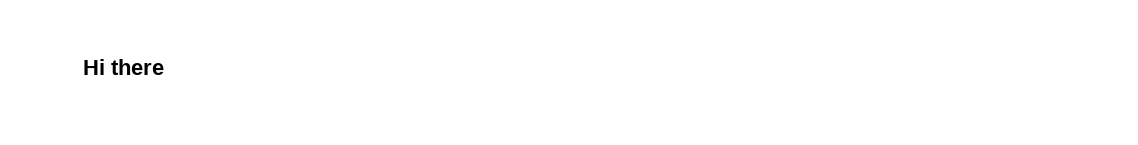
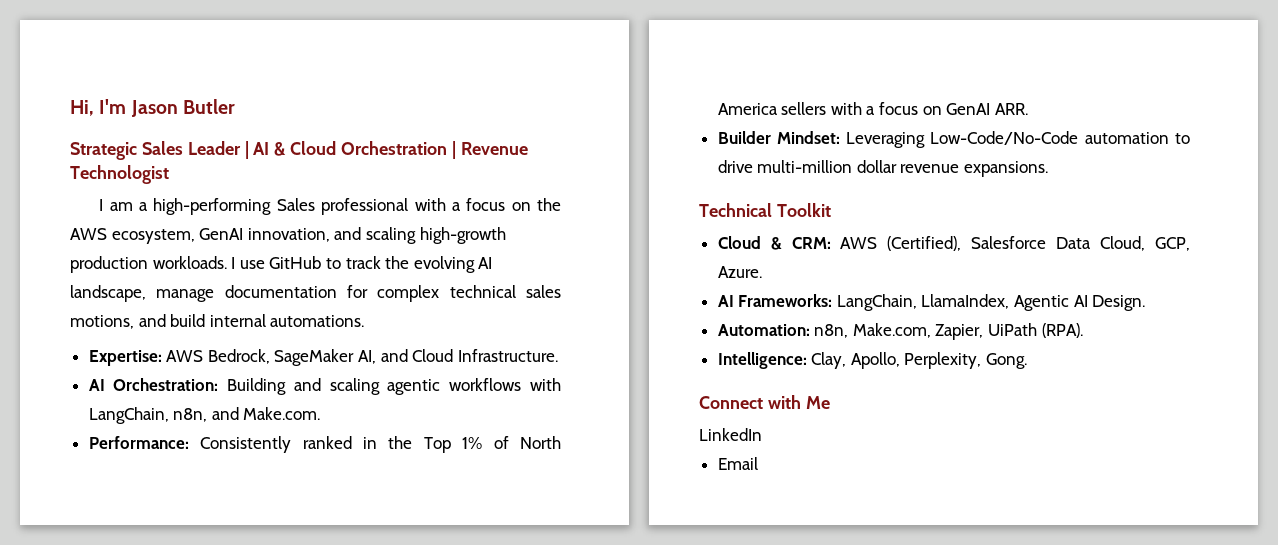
[83,59,164,75] Hi there -> [70,99,235,117] [70,141,528,160] [70,165,169,184] [99,198,561,215] [70,227,506,244] [70,256,493,273] [70,285,561,302] [70,314,365,329] [88,349,558,366] [88,378,561,395] [88,407,321,424] [88,436,562,453] [717,102,1028,115] [717,131,1190,148] [717,160,1049,177] [699,203,831,217] [717,236,1191,251] [717,266,762,278] [717,294,1146,311] [717,323,1083,340] [717,352,1028,369] [699,395,830,409] [699,428,762,441] [717,457,758,470] Hi, I'm Jason Butler // Strategic Sales Leader | AI & Cloud Orchestration | Revenue Technologist // I am a high-performing Sales professional with a focus on the AWS ecosystem, GenAI innovation, and scaling high-growth production workloads. I use GitHub to track the evolving AI landscape, manage documentation for complex technical sales motions, and build internal automations. // Expertise: AWS Bedrock, SageMaker AI, and Cloud Infrastructure. // AI Orchestration: Building and scaling agentic workflows with LangChain, n8n, and Make.com. // Performance: Consistently ranked in the Top 1% of North America sellers with a focus on GenAI ARR. // Builder Mindset: Leveraging Low-Code/No-Code automation to drive multi-million dollar revenue expansions. // Technical Toolkit // Cloud & CRM: AWS (Certified), Salesforce Data Cloud, GCP, Azure. // AI Frameworks: LangChain, LlamaIndex, Agentic AI Design. // Automation: n8n, Make.com, Zapier, UiPath (RPA). // Intelligence: Clay, Apollo, Perplexity, Gong. // Connect with Me // LinkedIn // Email

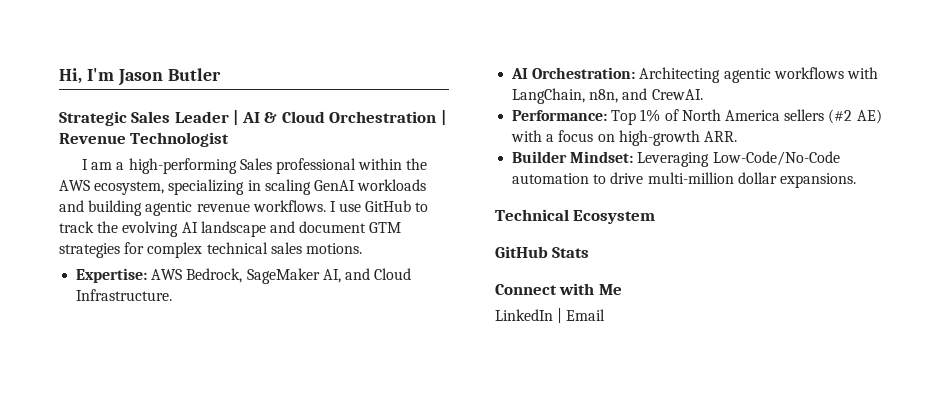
[414,198,561,211] [70,227,506,244] [70,256,227,273] with a focus on the AWS ecosystem, GenAI innovation, and scaling high-growth production workloads. -> [358,158,428,170] [59,179,427,195] [59,200,326,216] within the AWS ecosystem, specializing in scaling GenAI workloads and building agentic revenue workflows.
[70,285,561,302] [70,314,365,329] landscape, manage documentation for complex technical sales motions, and build internal automations. -> [200,221,402,237] [59,242,362,258] landscape and document GTM strategies for complex technical sales motions.
[227,378,380,395] Building and scaling -> [639,67,721,83] Architecting
[243,407,321,420] Make.com. -> [651,89,703,100] CrewAI.
[200,436,413,453] Consistently ranked in the -> (608, 115) none
[830,102,991,115] with a focus on GenAI -> [828,109,882,124] [511,130,700,146] (#2 AE) with a focus on high-growth
[900,164,960,173] revenue -> (777, 178) none
[776,203,831,217] [717,236,1191,251] [717,266,762,278] [717,294,1146,311] [717,323,1083,340] [717,352,1028,369] Toolkit // Cloud & CRM: AWS (Certified), Salesforce Data Cloud, GCP, Azure. // AI Frameworks: LangChain, LlamaIndex, Agentic AI Design. // Automation: n8n, Make.com, Zapier, UiPath (RPA). // Intelligence: Clay, Apollo, Perplexity, Gong. -> [573,210,656,224] [495,246,590,258] Ecosystem // GitHub Stats
(762, 434) // -> [557,308,563,323] |

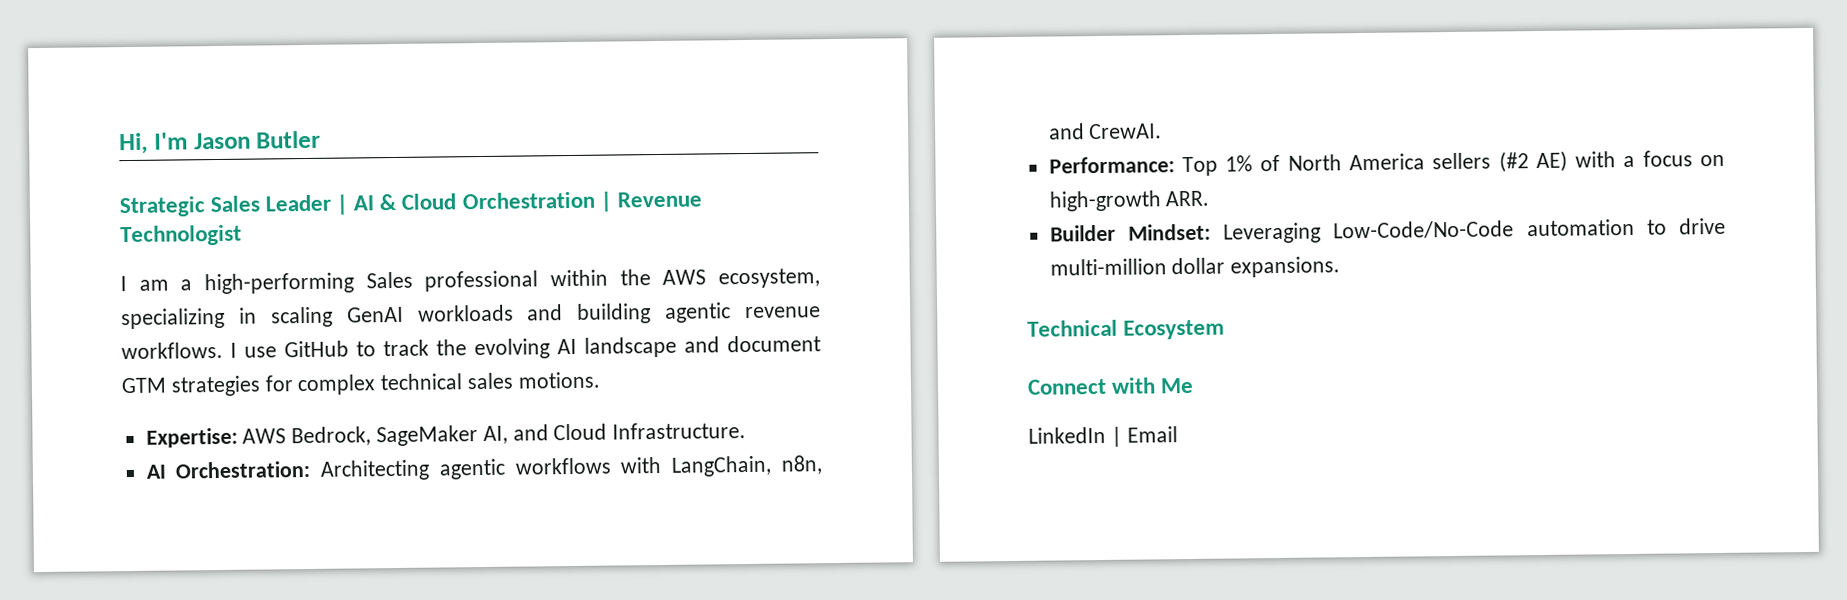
[495,246,590,258] // GitHub Stats -> (1226, 329) none

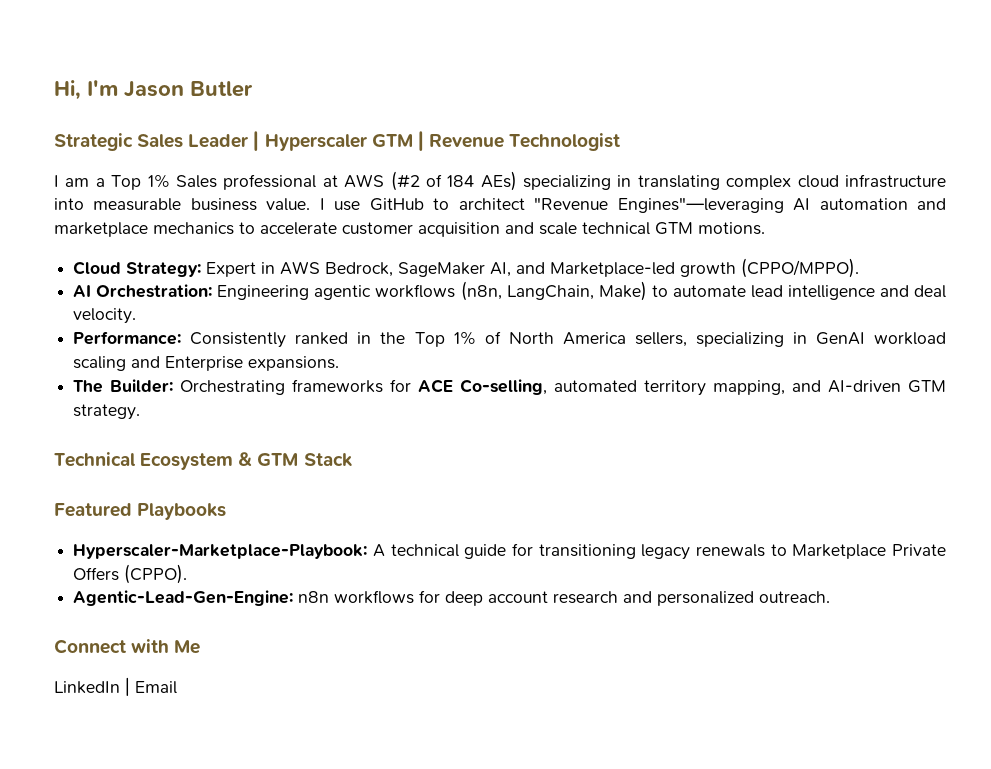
[353,191,595,211] AI & Cloud Orchestration -> [264,134,413,151] Hyperscaler GTM
[204,268,820,295] [121,302,821,330] [121,335,821,360] [121,371,600,397] [145,427,238,448] high-performing Sales professional within the AWS ecosystem, specializing in scaling GenAI workloads and building agentic revenue workflows. I use GitHub to track the evolving AI landscape and document GTM strategies for complex technical sales motions. // Expertise: -> [111,171,947,191] [54,197,946,213] [54,222,765,237] [73,261,276,277] Top 1% Sales professional at AWS (#2 of 184 AEs) specializing in translating complex cloud infrastructure into measurable business value. I use GitHub to architect "Revenue Engines"—leveraging AI automation and marketplace mechanics to accelerate customer acquisition and scale technical GTM motions. // Cloud Strategy: Expert in
[553,422,747,441] Cloud Infrastructure. -> [550,258,860,278] Marketplace-led growth (CPPO/MPPO).
[320,459,431,481] Architecting -> [217,285,310,300] Engineering
[620,455,823,477] [1048,123,1163,140] [1048,156,1175,174] with LangChain, n8n, and CrewAI. // Performance: -> [460,281,946,301] [73,308,137,324] [73,331,406,348] (n8n, LangChain, Make) to automate lead intelligence and deal velocity. // Performance: Consistently ranked in the
[1432,150,1726,173] [1048,190,1210,212] [1049,217,1726,244] [1049,256,1341,278] [1027,319,1226,340] sellers (#2 AE) with a focus on high-growth ARR. // Builder Mindset: Leveraging Low-Code/No-Code automation to drive multi-million dollar expansions. // Technical Ecosystem -> [634,332,947,347] [73,356,340,371] [73,379,946,396] [73,404,141,420] [54,452,352,470] [54,503,227,520] [73,543,946,560] [73,564,188,584] [73,590,831,606] sellers, specializing in GenAI workload scaling and Enterprise expansions. // The Builder: Orchestrating frameworks for ACE Co-selling, automated territory mapping, and AI-driven GTM strategy. // Technical Ecosystem & GTM Stack // Featured Playbooks // Hyperscaler-Marketplace-Playbook: A technical guide for transitioning legacy renewals to Marketplace Private Offers (CPPO). // Agentic-Lead-Gen-Engine: n8n workflows for deep account research and personalized outreach.

